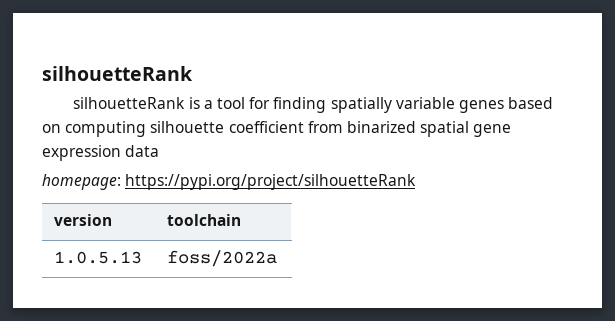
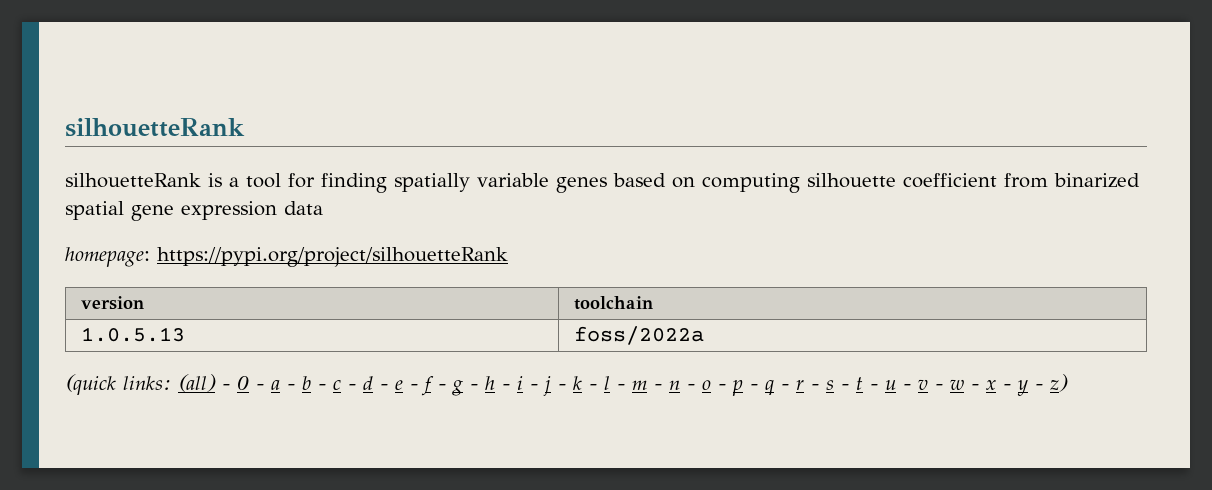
(278, 258) none -> [65,374,1068,396] // (quick links: (all) - 0 - a - b - c - d - e - f - g - h - i - j - k - l - m - n - o - p - q - r - s - t - u - v - w - x - y - z)

